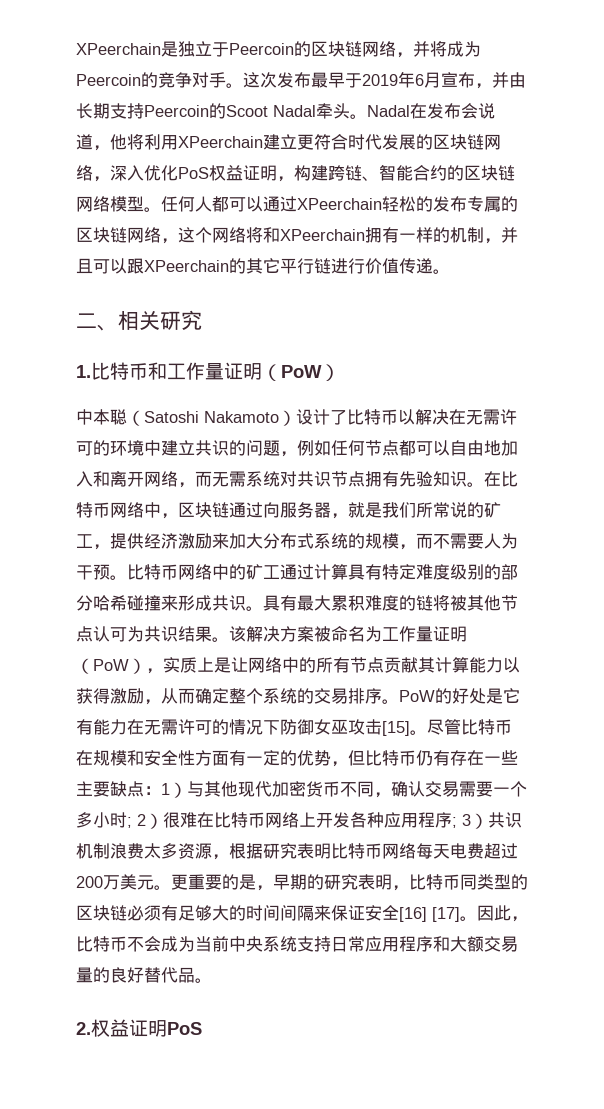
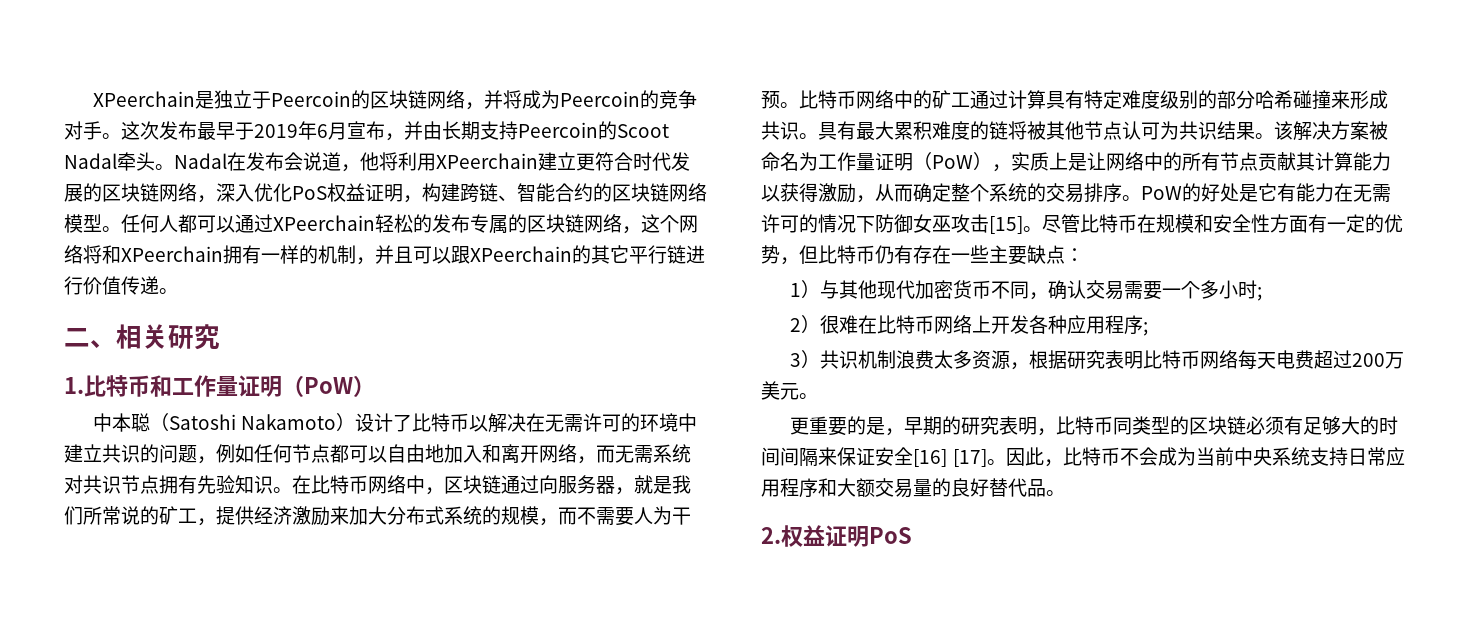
(161, 790) none -> (1084, 255) //
(132, 822) none -> (1262, 294) //
(457, 822) none -> (1148, 329) //
(171, 887) none -> (818, 396) //

